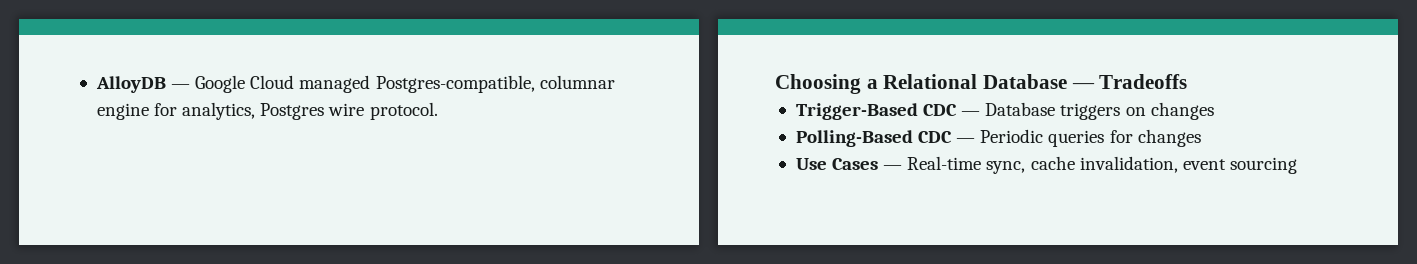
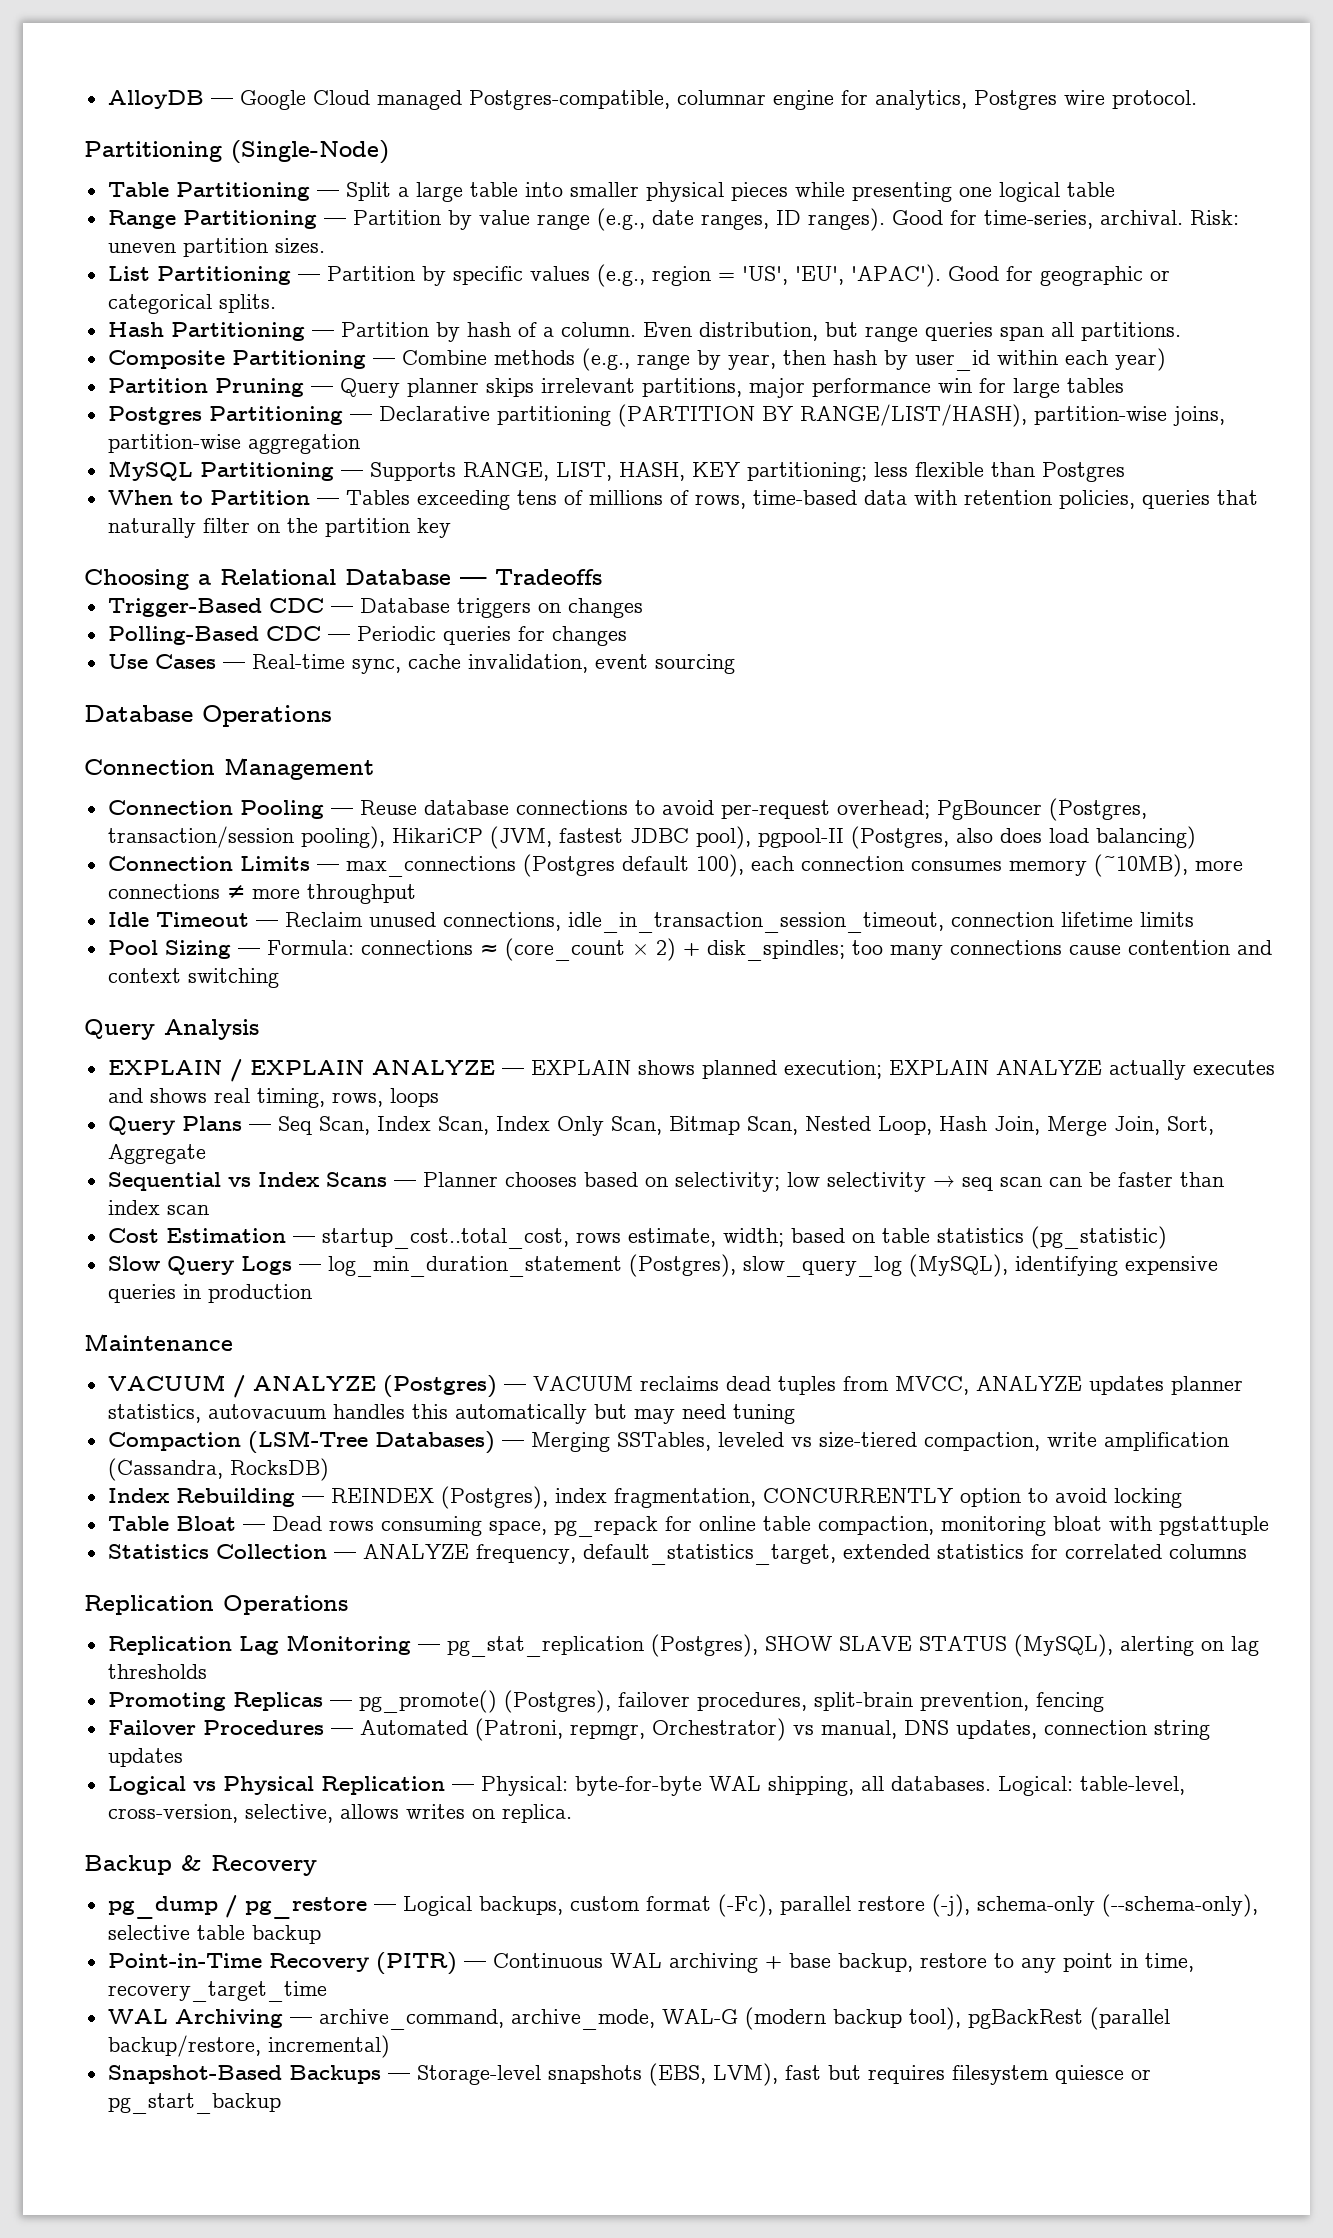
(438, 111) none -> [84,140,389,164] [107,182,1115,202] [107,208,1239,231] [107,238,325,257] [107,264,1170,287] [107,294,276,314] [107,322,1181,342] [107,348,1166,371] [107,378,1124,398] [107,404,1225,427] [107,434,360,454] [107,460,1125,482] [107,490,1258,510] [107,518,451,538] // Partitioning (Single-Node) // Table Partitioning — Split a large table into smaller physical pieces while presenting one logical table // Range Partitioning — Partition by value range (e.g., date ranges, ID ranges). Good for time-series, archival. Risk: uneven partition sizes. // List Partitioning — Partition by specific values (e.g., region = 'US', 'EU', 'APAC'). Good for geographic or categorical splits. // Hash Partitioning — Partition by hash of a column. Even distribution, but range queries span all partitions. // Composite Partitioning — Combine methods (e.g., range by year, then hash by user_id within each year) // Partition Pruning — Query planner skips irrelevant partitions, major performance win for large tables // Postgres Partitioning — Declarative partitioning (PARTITION BY RANGE/LIST/HASH), partition-wise joins, partition-wise aggregation // MySQL Partitioning — Supports RANGE, LIST, HASH, KEY partitioning; less flexible than Postgres // When to Partition — Tables exceeding tens of millions of rows, time-based data with retention policies, queries that naturally filter on the partition key
(1297, 165) none -> [84,705,332,727] [84,758,374,780] [107,798,1147,821] [107,826,1196,849] [107,854,1243,877] [107,884,416,904] [107,912,1194,933] [107,938,1272,961] [107,968,279,988] [84,1019,259,1040] [107,1059,1275,1082] [107,1088,439,1108] [107,1116,1214,1136] [107,1144,206,1164] [107,1172,1224,1192] [107,1200,209,1215] [107,1226,1167,1249] [107,1254,1218,1277] [107,1284,312,1303] [84,1334,233,1351] [107,1374,1243,1398] [107,1404,795,1424] [107,1430,1229,1454] [107,1458,329,1481] [107,1486,1182,1509] [107,1516,1269,1537] [107,1544,1247,1565] [84,1595,348,1615] [107,1634,1259,1657] [107,1664,207,1679] [107,1690,1104,1713] [107,1718,1210,1741] [107,1748,183,1767] [107,1776,1185,1796] [107,1804,572,1823] [84,1855,317,1876] [107,1894,1258,1919] [107,1925,321,1944] [107,1952,1194,1975] [107,1981,327,2002] [107,2007,1170,2030] [107,2035,390,2058] [107,2063,1151,2086] [107,2093,281,2114] // Database Operations // Connection Management // Connection Pooling — Reuse database connections to avoid per-request overhead; PgBouncer (Postgres, transaction/session pooling), HikariCP (JVM, fastest JDBC pool), pgpool-II (Postgres, also does load balancing) // Connection Limits — max_connections (Postgres default 100), each connection consumes memory (~10MB), more connections ≠ more throughput // Idle Timeout — Reclaim unused connections, idle_in_transaction_session_timeout, connection lifetime limits // Pool Sizing — Formula: connections ≈ (core_count × 2) + disk_spindles; too many connections cause contention and context switching // Query Analysis // EXPLAIN / EXPLAIN ANALYZE — EXPLAIN shows planned execution; EXPLAIN ANALYZE actually executes and shows real timing, rows, loops // Query Plans — Seq Scan, Index Scan, Index Only Scan, Bitmap Scan, Nested Loop, Hash Join, Merge Join, Sort, Aggregate // Sequential vs Index Scans — Planner chooses based on selectivity; low selectivity → seq scan can be faster than index scan // Cost Estimation — startup_cost..total_cost, rows estimate, width; based on table statistics (pg_statistic) // Slow Query Logs — log_min_duration_statement (Postgres), slow_query_log (MySQL), identifying expensive queries in production // Maintenance // VACUUM / ANALYZE (Postgres) — VACUUM reclaims dead tuples from MVCC, ANALYZE updates planner statistics, autovacuum handles this automatically but may need tuning // Compaction (LSM-Tree Databases) — Merging SSTables, leveled vs size-tiered compaction, write amplification (Cassandra, RocksDB) // Index Rebuilding — REINDEX (Postgres), index fragmentation, CONCURRENTLY option to avoid locking // Table Bloat — Dead rows consuming space, pg_repack for online table compaction, monitoring bloat with pgstattuple // Statistics Collection — ANALYZE frequency, default_statistics_target, extended statistics for correlated columns // Replication Operations // Replication Lag Monitoring — pg_stat_replication (Postgres), SHOW SLAVE STATUS (MySQL), alerting on lag thresholds // Promoting Replicas — pg_promote() (Postgres), failover procedures, split-brain prevention, fencing // Failover Procedures — Automated (Patroni, repmgr, Orchestrator) vs manual, DNS updates, connection string updates // Logical vs Physical Replication — Physical: byte-for-byte WAL shipping, all databases. Logical: table-level, cross-version, selective, allows writes on replica. // Backup & Recovery // pg_dump / pg_restore — Logical backups, custom format (-Fc), parallel restore (-j), schema-only (--schema-only), selective table backup // Point-in-Time Recovery (PITR) — Continuous WAL archiving + base backup, restore to any point in time, recovery_target_time // WAL Archiving — archive_command, archive_mode, WAL-G (modern backup tool), pgBackRest (parallel backup/restore, incremental) // Snapshot-Based Backups — Storage-level snapshots (EBS, LVM), fast but requires filesystem quiesce or pg_start_backup

